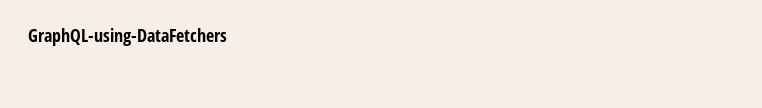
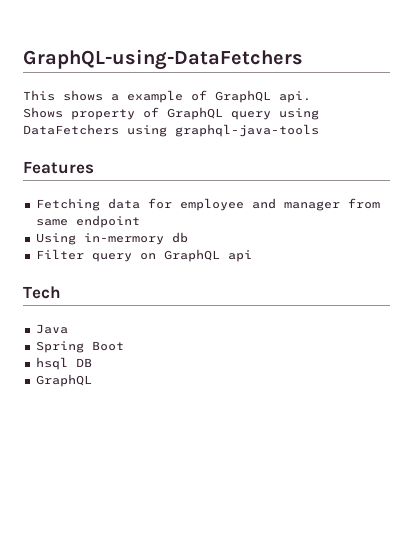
(227, 37) none -> [23,90,311,103] [23,107,319,120] [23,124,319,137] [23,161,94,174] [35,198,380,211] [35,215,140,228] [35,232,188,245] [35,249,252,262] [23,286,61,299] [35,324,68,334] [35,341,124,353] [35,357,92,370] [35,374,92,387] // This shows a example of GraphQL api. // Shows property of GraphQL query using DataFetchers using graphql-java-tools // Features // Fetching data for employee and manager from same endpoint // Using in-mermory db // Filter query on GraphQL api // Tech // Java // Spring Boot // hsql DB // GraphQL

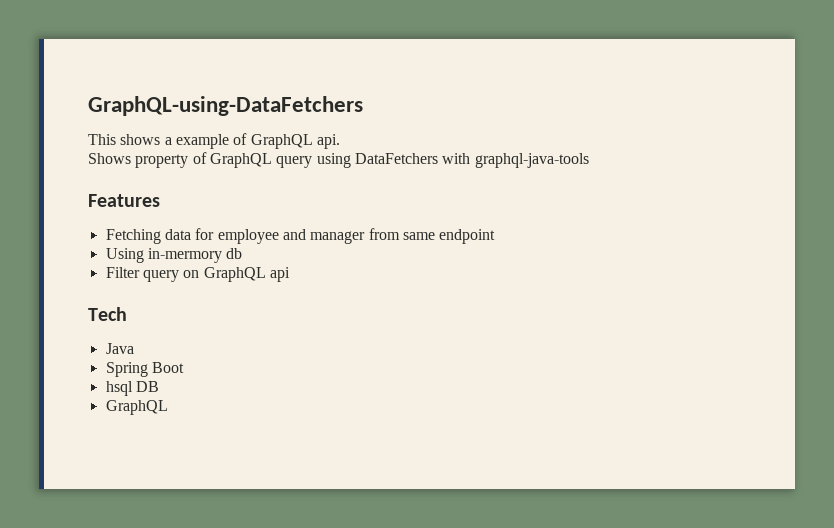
[127,125,167,137] using -> [442,153,471,164] with

